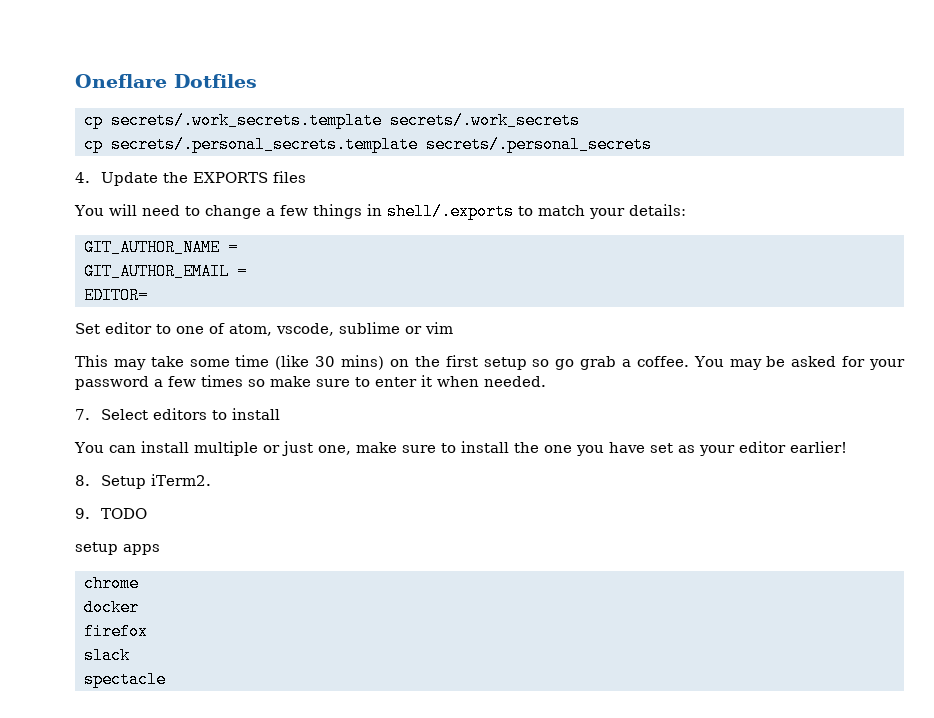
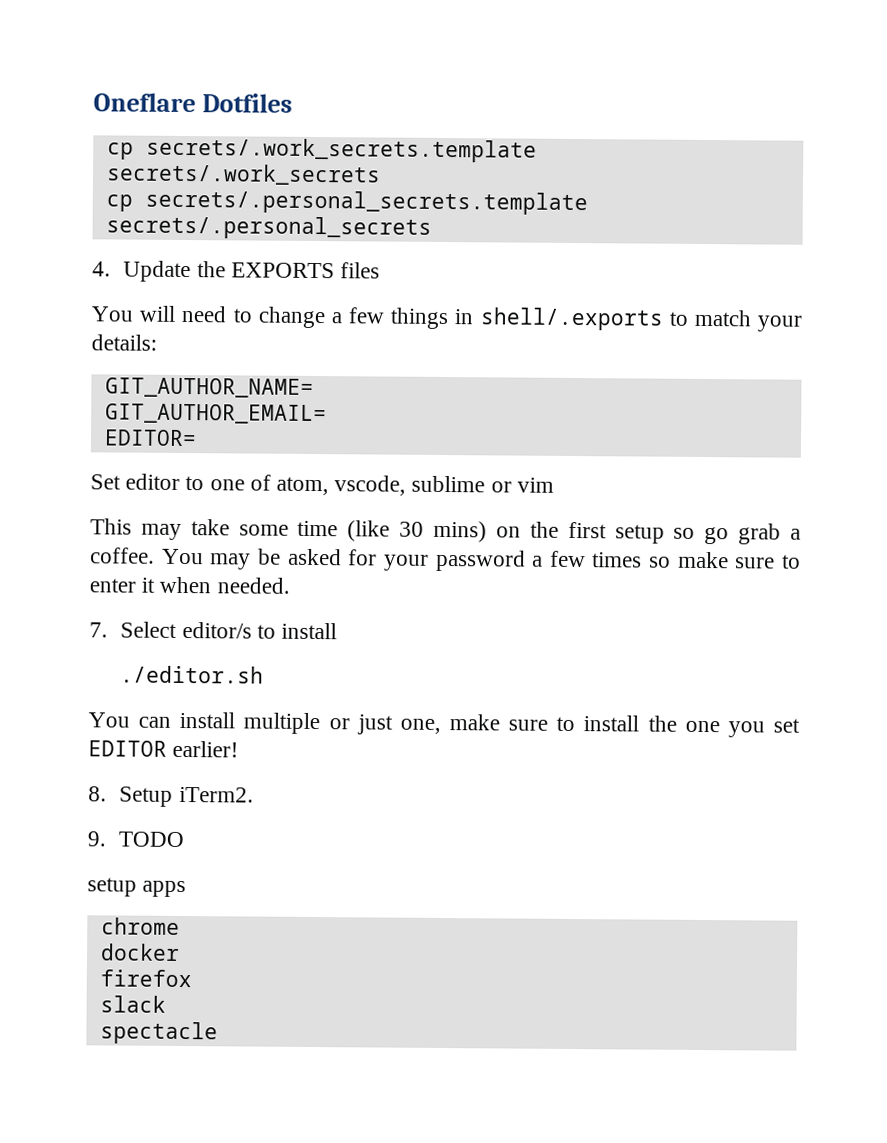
[84,239,238,256] [84,263,247,280] GIT_AUTHOR_NAME = // GIT_AUTHOR_EMAIL = -> [104,377,314,398] [104,403,327,425] GIT_AUTHOR_NAME= // GIT_AUTHOR_EMAIL=
[152,408,280,420] editors to install -> [181,621,337,640] [120,665,265,684] editor/s to install // ./editor.sh
[608,441,786,456] have set as your editor -> [772,718,800,733] [88,740,167,757] set EDITOR

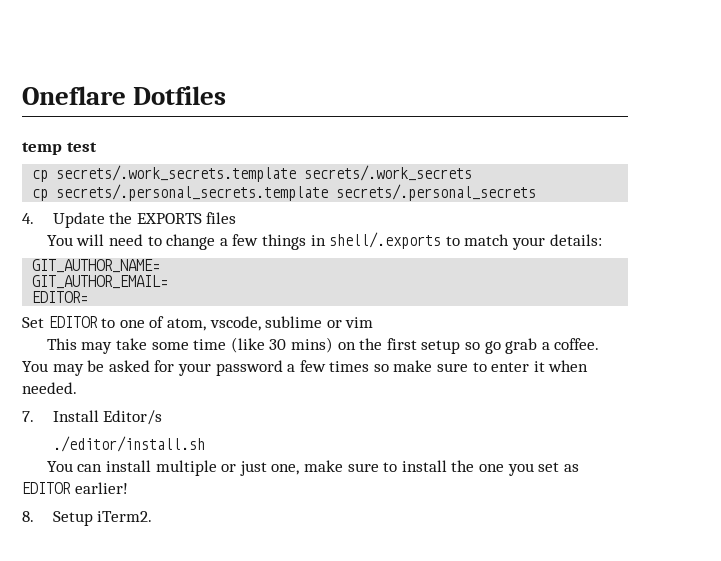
(293, 103) none -> [22,142,97,155] // temp test
[125,473,181,490] editor -> [48,316,98,328] EDITOR
[120,621,337,640] [120,665,265,684] Select editor/s to install // ./editor.sh -> [52,410,163,425] [52,436,205,452] Install Editor/s // ./editor/install.sh
(800, 725) none -> [563,464,579,472] as
[87,831,185,848] [87,877,187,898] [100,917,180,935] [100,943,180,961] [99,969,192,988] [99,995,166,1013] [99,1021,218,1045] // 9. TODO // setup apps // chrome // docker // firefox // slack // spectacle -> (153, 516) none

